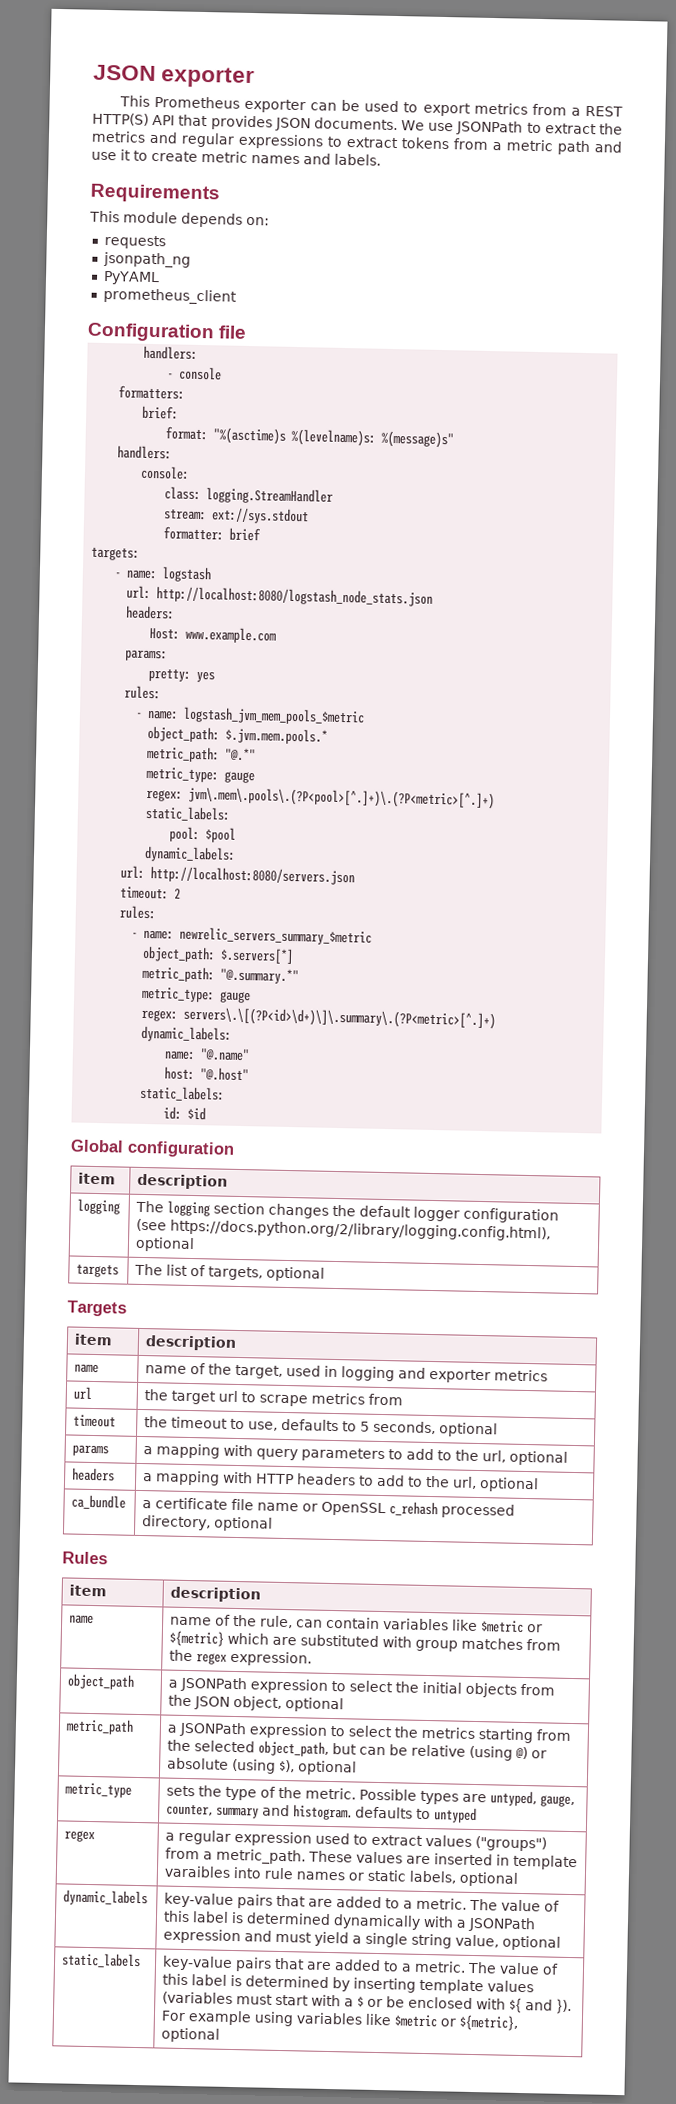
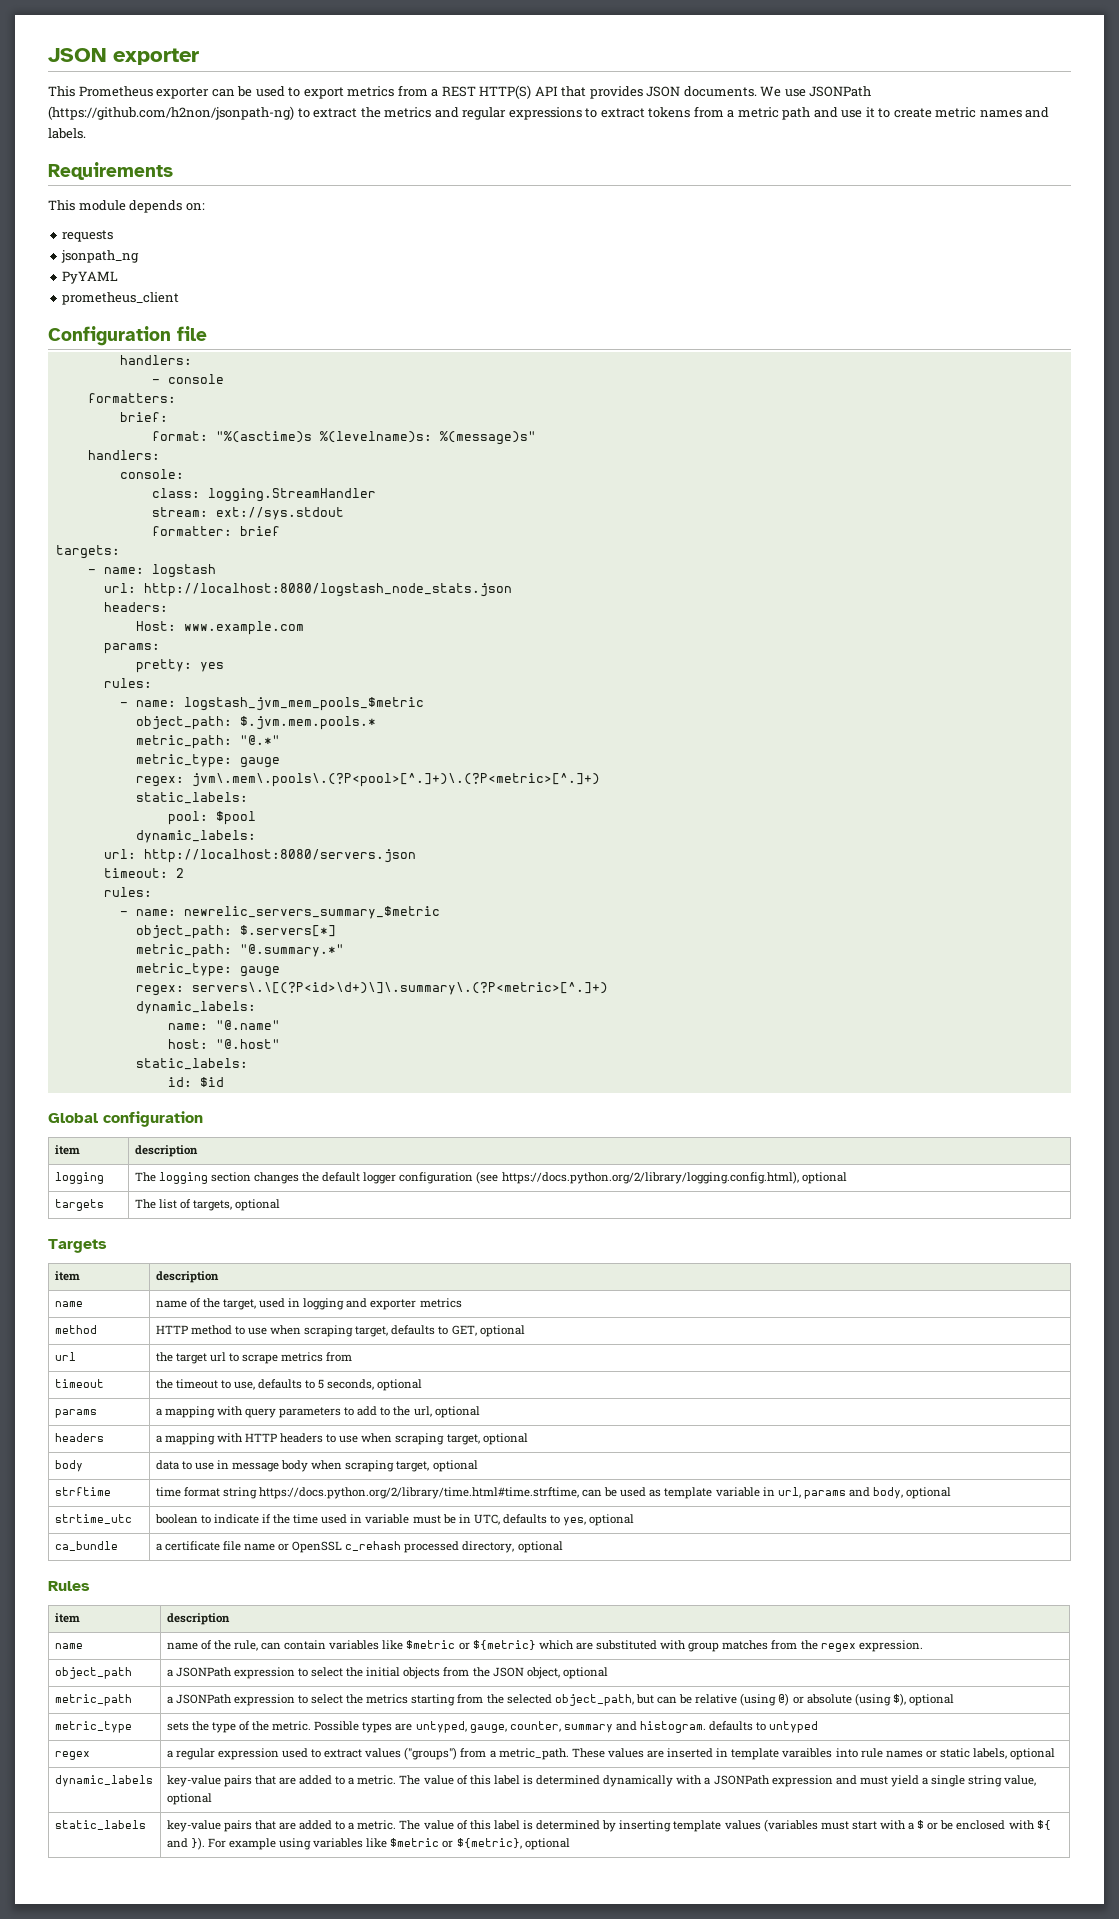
(524, 128) none -> [48,106,294,120] (https://github.com/h2non/jsonpath-ng)
(549, 1375) none -> [54,1325,97,1334] [155,1325,525,1337] // method | HTTP method to use when scraping target, defaults to GET, optional
[376,1474,478,1489] add to the url, -> [339,1433,528,1445] [54,1460,83,1472] [155,1460,478,1472] [54,1487,111,1496] [155,1487,952,1499] [54,1514,132,1524] [154,1514,587,1526] use when scraping target, optional // body | data to use in message body when scraping target, optional // strftime | time format string https://docs.python.org/2/library/time.html#time.strftime, can be used as template variable in url, params and body, optional // strtime_utc | boolean to indicate if the time used in variable must be in UTC, defaults to yes,

